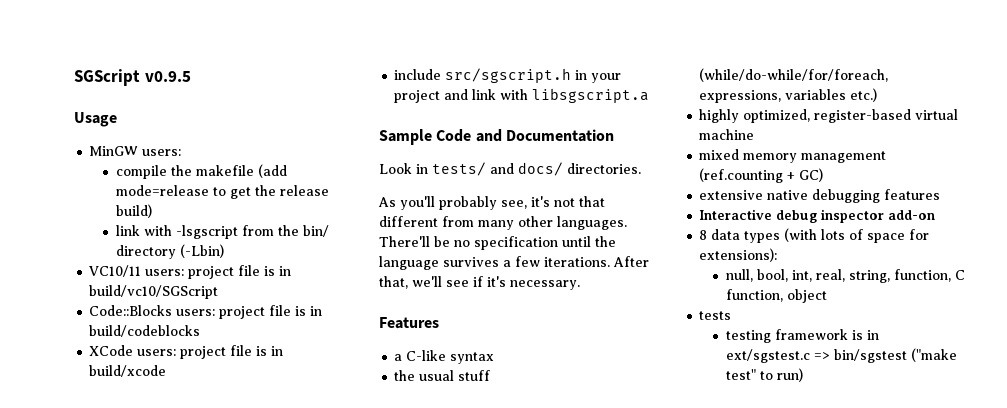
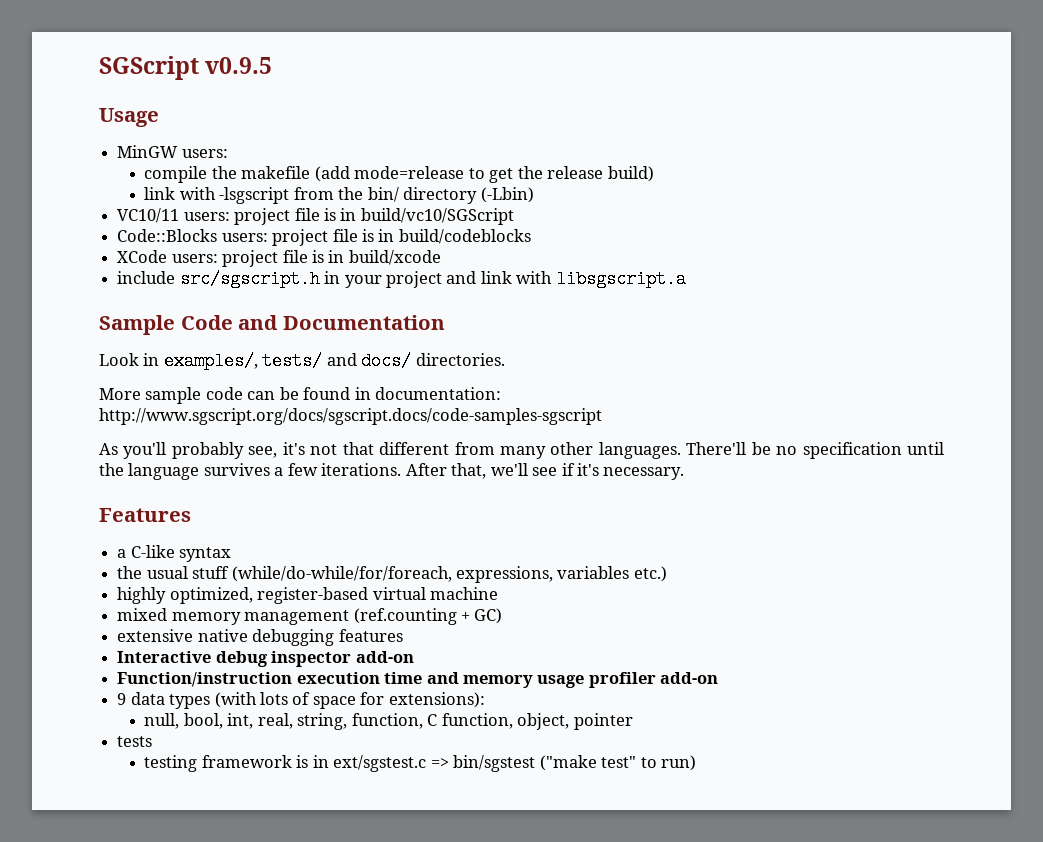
(428, 169) none -> [163,352,258,370] examples/,
(641, 168) none -> [99,387,502,404] [99,408,602,425] // More sample code can be found in documentation: http://www.sgscript.org/docs/sgscript.docs/code-samples-sgscript
[699,230,708,240] 8 -> [117,672,719,688] [117,693,127,705] Function/instruction execution time and memory usage profiler add-on // 9
[786,289,827,303] object -> [517,713,633,730] object, pointer

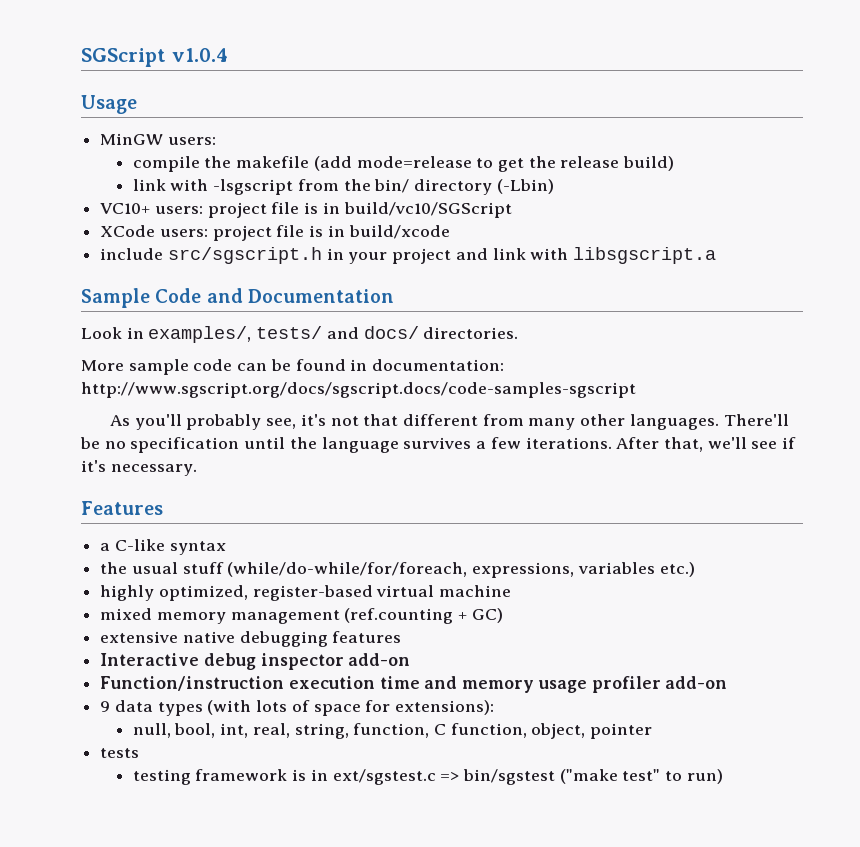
[205,57,273,74] v0.9.5 -> [171,48,228,62] v1.0.4
[117,208,180,223] VC10/11 -> [100,203,151,214] VC10+
[117,229,531,246] // Code::Blocks users: project file is in build/codeblocks -> (512, 210) none

